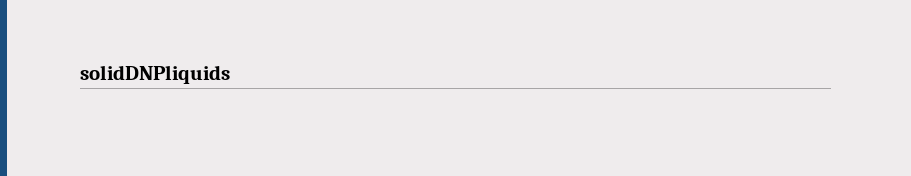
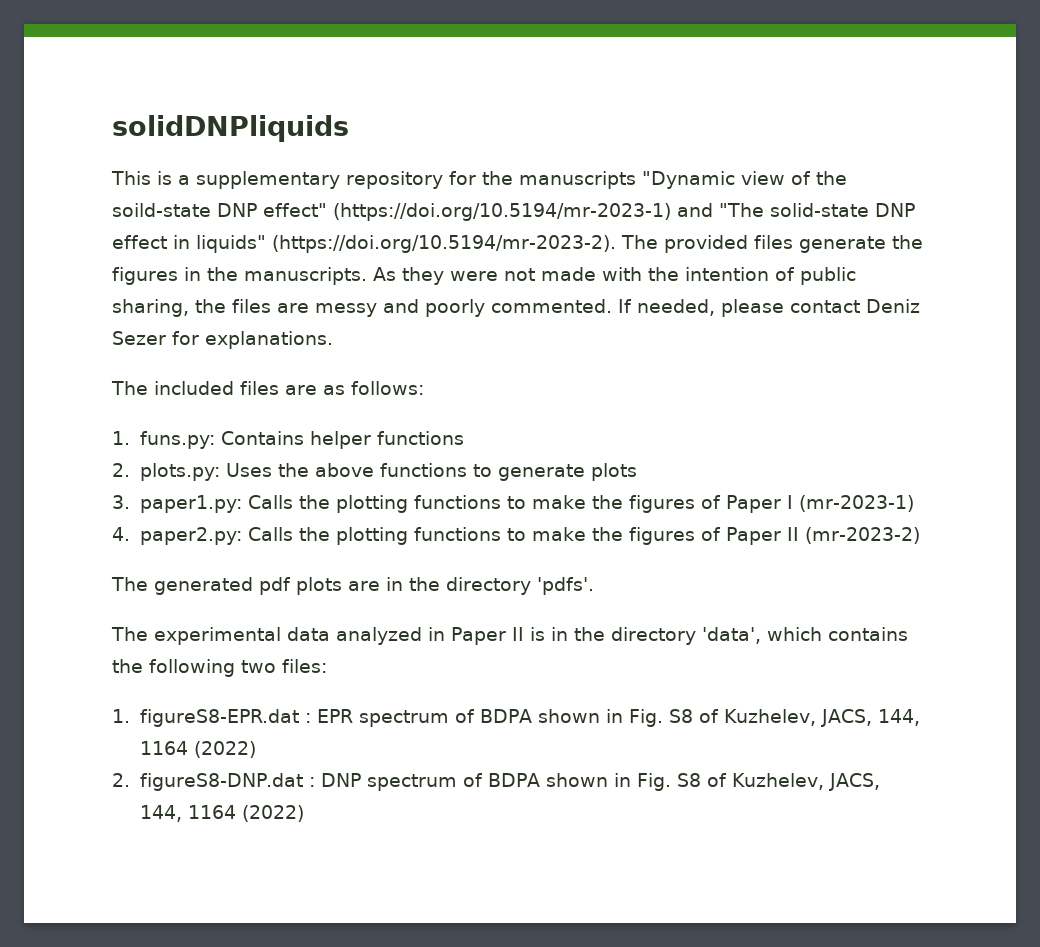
(230, 74) none -> [111,171,847,189] [112,203,915,221] [112,235,923,253] [112,267,856,285] [112,299,920,317] [112,331,333,349] [111,381,424,395] [112,431,465,449] [112,463,638,481] [112,495,915,513] [112,527,921,545] [111,577,594,595] [111,627,908,645] [112,659,327,677] [112,709,921,727] [139,741,256,758] [112,773,881,791] [139,805,304,822] // This is a supplementary repository for the manuscripts "Dynamic view of the soild-state DNP effect" (https://doi.org/10.5194/mr-2023-1) and "The solid-state DNP effect in liquids" (https://doi.org/10.5194/mr-2023-2). The provided files generate the figures in the manuscripts. As they were not made with the intention of public sharing, the files are messy and poorly commented. If needed, please contact Deniz Sezer for explanations. // The included files are as follows: // 1. funs.py: Contains helper functions // 2. plots.py: Uses the above functions to generate plots // 3. paper1.py: Calls the plotting functions to make the figures of Paper I (mr-2023-1) // 4. paper2.py: Calls the plotting functions to make the figures of Paper II (mr-2023-2) // The generated pdf plots are in the directory 'pdfs'. // The experimental data analyzed in Paper II is in the directory 'data', which contains the following two files: // 1. figureS8-EPR.dat : EPR spectrum of BDPA shown in Fig. S8 of Kuzhelev, JACS, 144, 1164 (2022) // 2. figureS8-DNP.dat : DNP spectrum of BDPA shown in Fig. S8 of Kuzhelev, JACS, 144, 1164 (2022)

